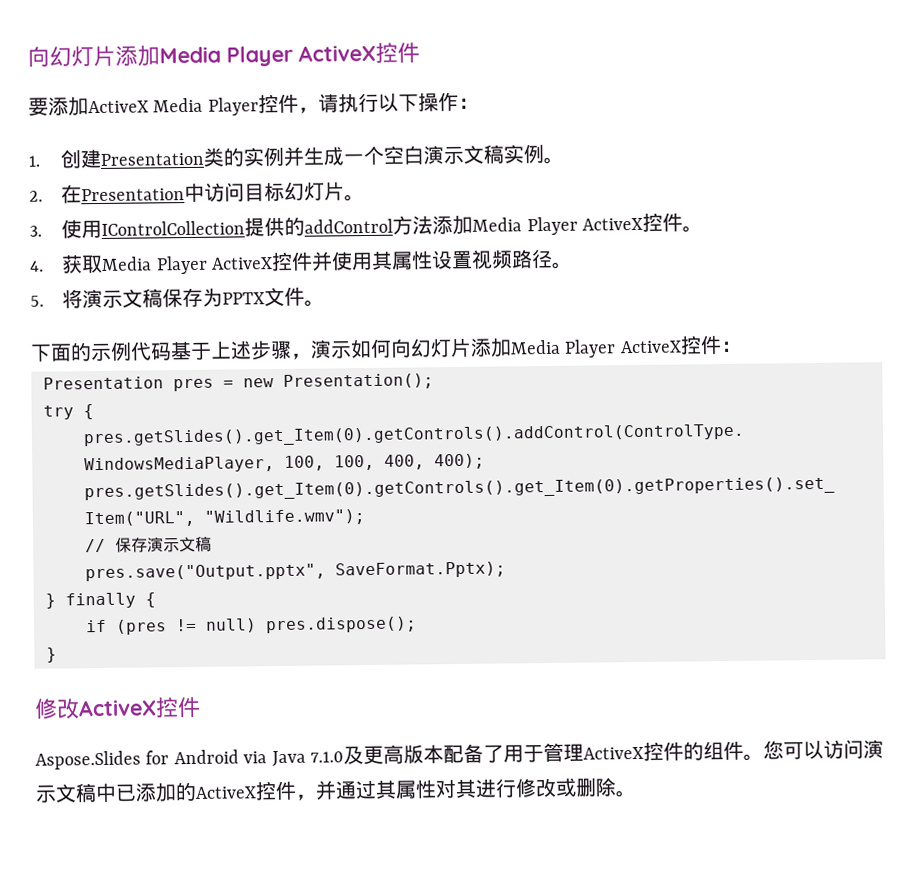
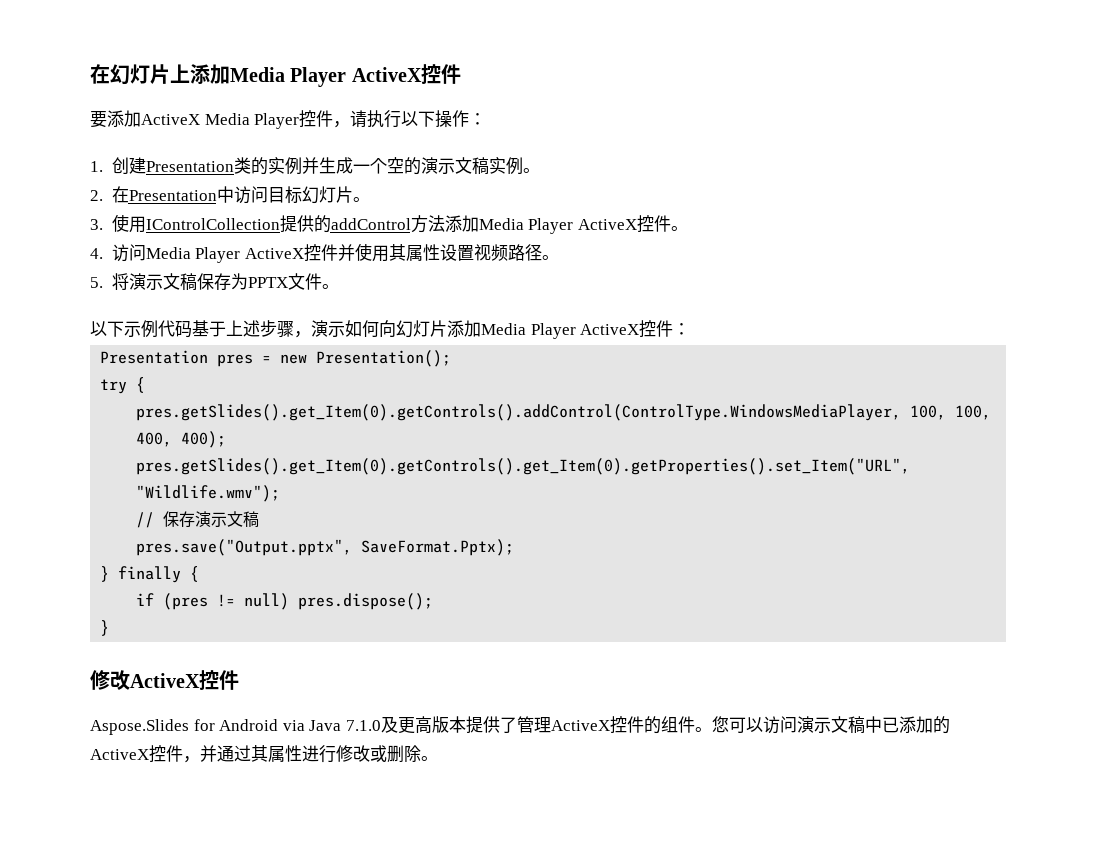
[27,45,116,67] 向幻灯片 -> [90,64,190,85] 在幻灯片上
[403,145,425,165] 白 -> [403,157,421,175] 的
[61,254,104,274] 获取 -> [111,244,146,262] 访问
[30,342,92,362] 下面的 -> [90,321,124,337] 以下
[443,743,544,764] 配备了用于 -> [465,716,517,734] 提供了
[435,778,477,799] 对其 -> (302, 753) none

